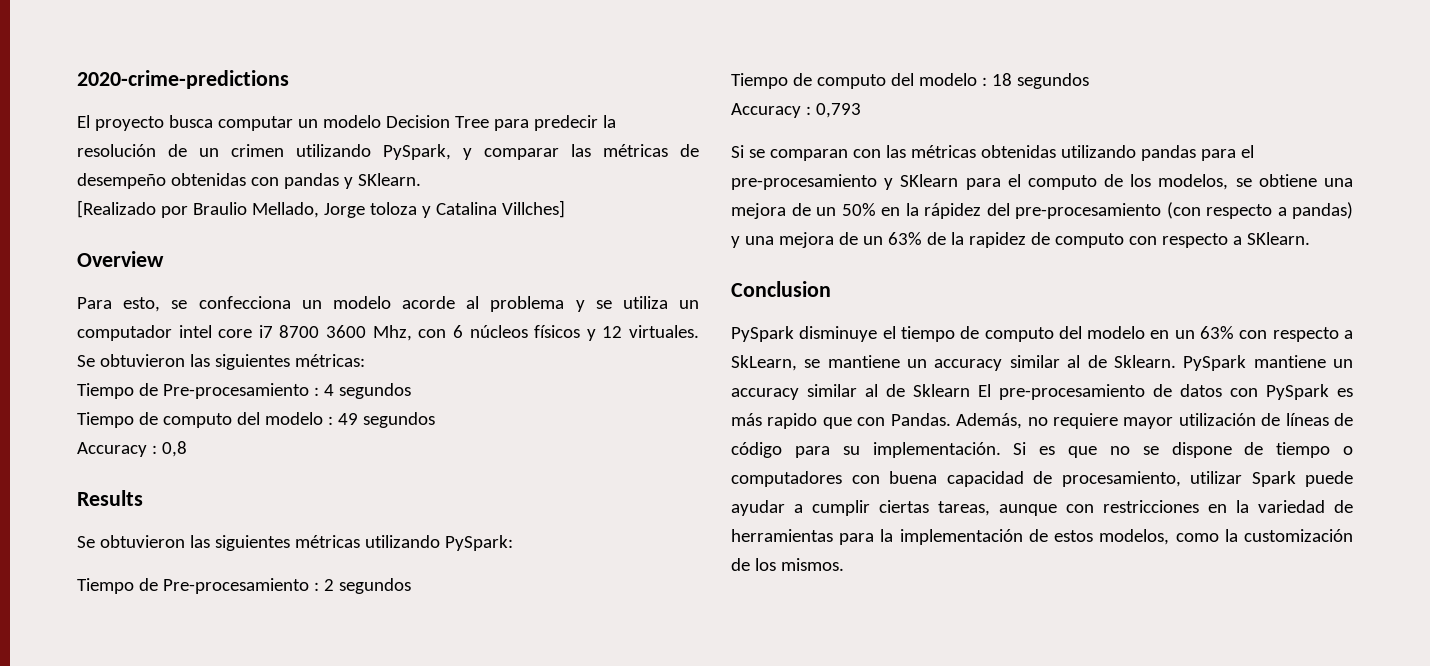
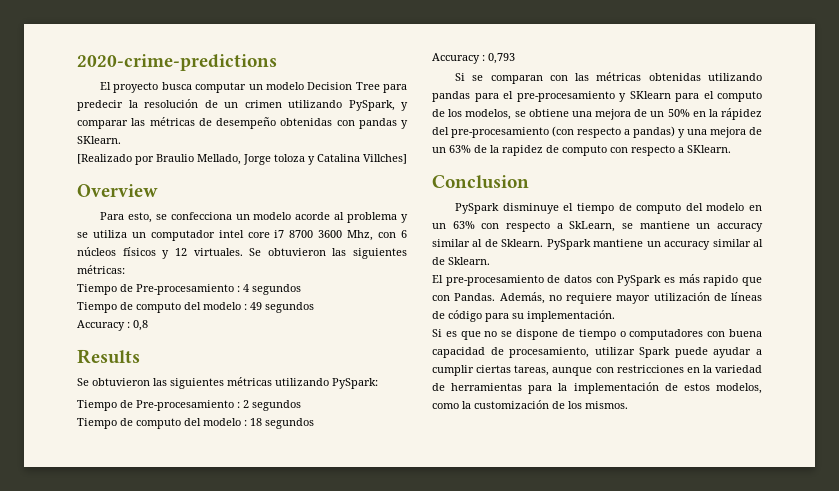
[913,384,970,397] Sklearn -> [448,257,490,265] Sklearn. //
(1001, 450) none -> (615, 316) //

